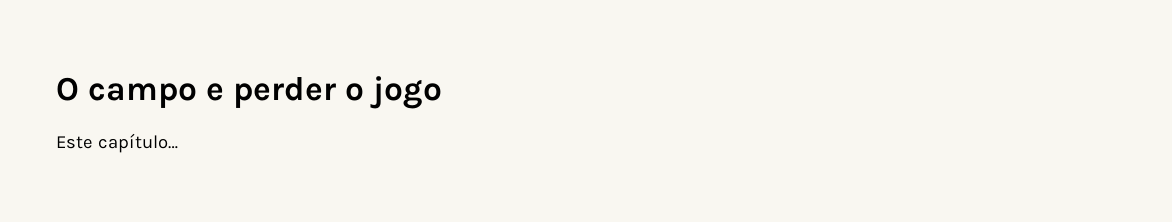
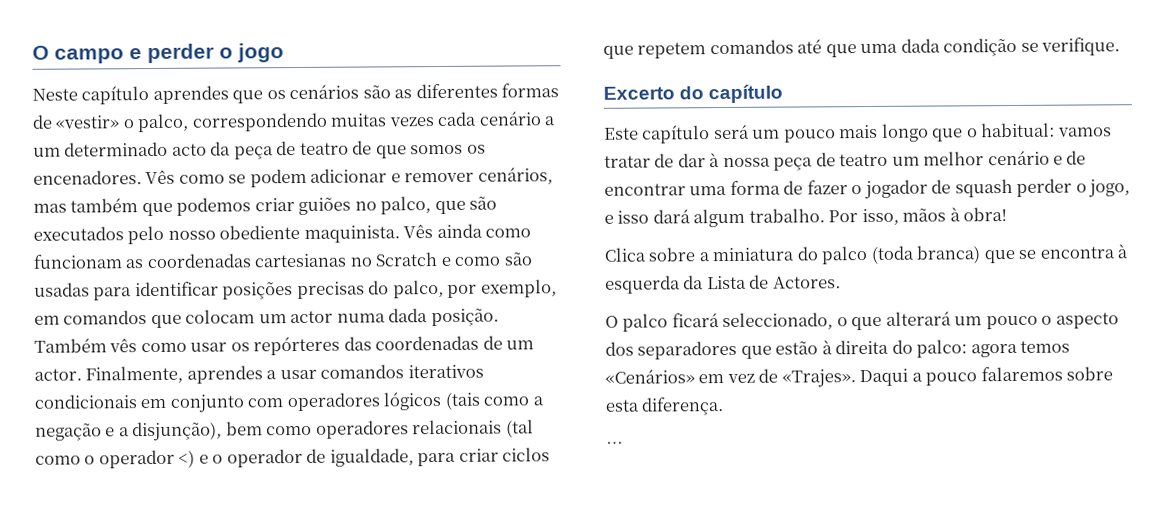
[56,133,178,153] Este capítulo… -> [32,83,560,105] [32,111,557,133] [33,140,486,160] [33,167,553,188] [33,195,498,217] [33,223,532,245] [33,251,532,269] [34,279,557,301] [34,307,499,329] [34,335,535,356] [34,364,484,384] [34,391,544,413] [35,419,534,442] [35,447,551,469] [603,37,1121,59] [603,84,784,104] [604,122,1112,144] [604,150,1087,171] [604,178,1131,200] [604,207,1008,228] [604,244,1129,265] [605,274,841,294] [605,311,1119,332] [605,339,1071,360] [605,366,1114,388] [605,397,725,416] [606,441,624,450] Neste capítulo aprendes que os cenários são as diferentes formas de «vestir» o palco, correspondendo muitas vezes cada cenário a um determinado acto da peça de teatro de que somos os encenadores. Vês como se podem adicionar e remover cenários, mas também que podemos criar guiões no palco, que são executados pelo nosso obediente maquinista. Vês ainda como funcionam as coordenadas cartesianas no Scratch e como são usadas para identificar posições precisas do palco, por exemplo, em comandos que colocam um actor numa dada posição. Também vês como usar os repórteres das coordenadas de um actor. Finalmente, aprendes a usar comandos iterativos condicionais em conjunto com operadores lógicos (tais como a negação e a disjunção), bem como operadores relacionais (tal como o operador <) e o operador de igualdade, para criar ciclos que repetem comandos até que uma dada condição se verifique. // Excerto do capítulo // Este capítulo será um pouco mais longo que o habitual: vamos tratar de dar à nossa peça de teatro um melhor cenário e de encontrar uma forma de fazer o jogador de squash perder o jogo, e isso dará algum trabalho. Por isso, mãos à obra! // Clica sobre a miniatura do palco (toda branca) que se encontra à esquerda da Lista de Actores. // O palco ficará seleccionado, o que alterará um pouco o aspecto dos separadores que estão à direita do palco: agora temos «Cenários» em vez de «Trajes». Daqui a pouco falaremos sobre esta diferença. // …

